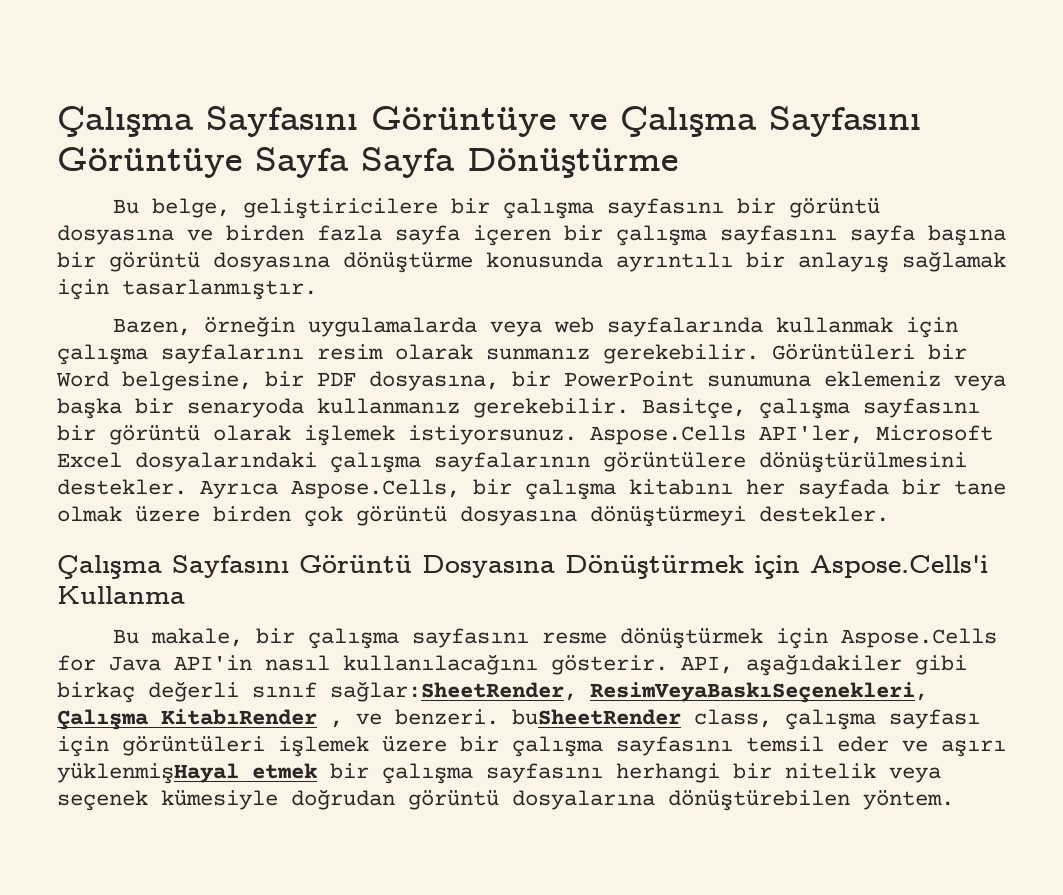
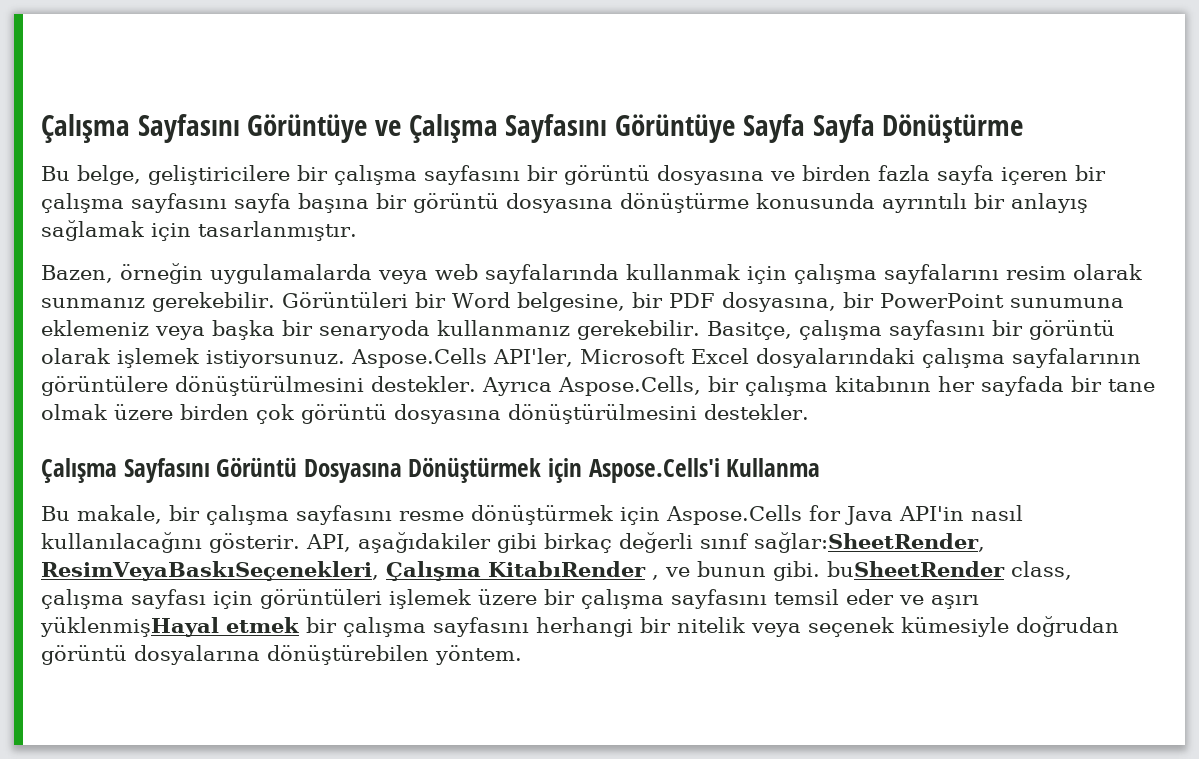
[629,479,733,495] kitabını -> [834,376,931,392] kitabının
[590,506,746,527] dönüştürmeyi -> [508,404,697,424] dönüştürülmesini
[395,709,499,725] benzeri. -> [696,561,820,581] bunun gibi.

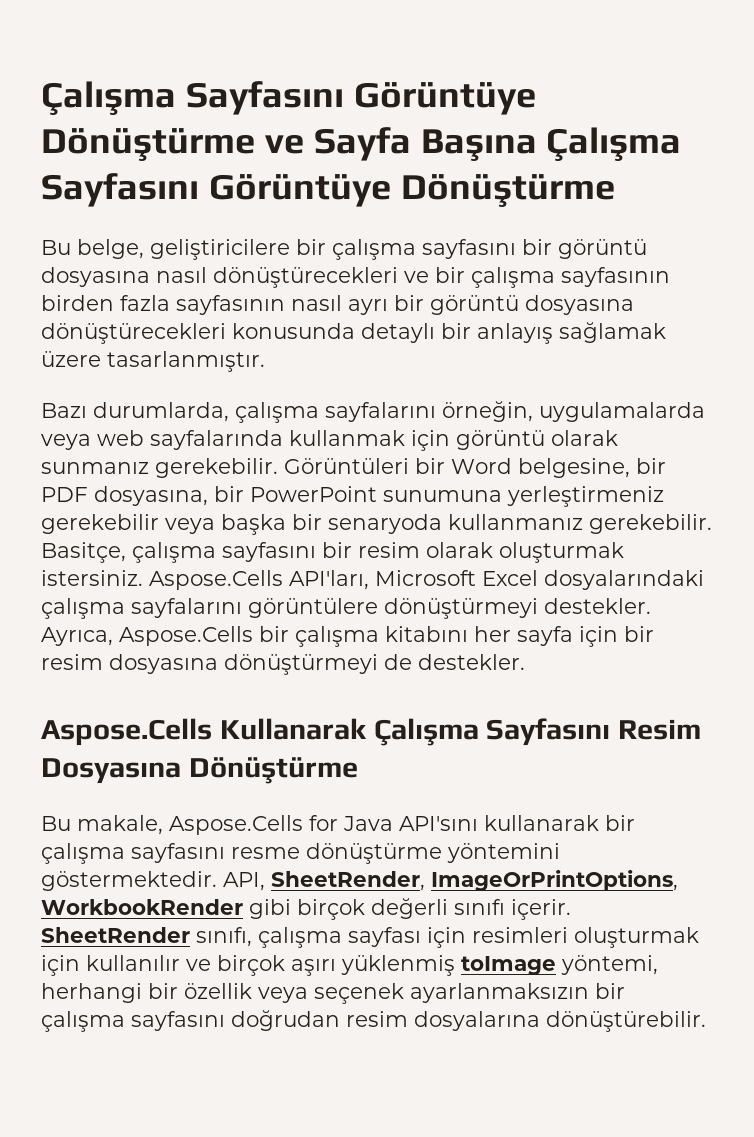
[41,114,875,143] Çalışma Sayfasını Görüntüye ve Çalışma Sayfasını Görüntüye Sayfa Sayfa -> [41,81,536,116] [41,127,682,162] [41,173,391,207] Çalışma Sayfasını Görüntüye Dönüştürme ve Sayfa Başına Çalışma Sayfasını Görüntüye
[770,165,1106,185] [41,193,967,213] ve birden fazla sayfa içeren bir çalışma sayfasını sayfa başına bir görüntü dosyasına dönüştürme konusunda ayrıntılı -> [156,267,670,288] [41,295,634,315] [41,323,435,344] nasıl dönüştürecekleri ve bir çalışma sayfasının birden fazla sayfasının nasıl ayrı bir görüntü dosyasına dönüştürecekleri konusunda detaylı
[151,223,191,241] için -> [41,351,101,367] üzere
[41,263,203,284] Bazen, örneğin -> [41,401,533,423] Bazı durumlarda, çalışma sayfalarını örneğin,
[794,264,1066,284] çalışma sayfalarını resim -> [456,430,545,450] görüntü
[41,320,149,336] eklemeniz -> [507,486,664,507] [41,514,159,534] yerleştirmeniz gerekebilir
[1028,320,1115,340] [41,348,1141,368] [41,376,1155,396] [41,404,809,424] [41,457,821,483] [41,505,1023,525] [41,532,985,553] [41,561,1072,581] [41,589,979,609] [40,616,1119,637] [41,645,522,665] görüntü olarak işlemek istiyorsunuz. Aspose.Cells API'ler, Microsoft Excel dosyalarındaki çalışma sayfalarının görüntülere dönüştürülmesini destekler. Ayrıca Aspose.Cells, bir çalışma kitabının her sayfada bir tane olmak üzere birden çok görüntü dosyasına dönüştürülmesini destekler. // Çalışma Sayfasını Görüntü Dosyasına Dönüştürmek için Aspose.Cells'i Kullanma // Bu makale, bir çalışma sayfasını resme dönüştürmek için Aspose.Cells for Java API'in nasıl kullanılacağını gösterir. API, aşağıdakiler gibi birkaç değerli sınıf sağlar:SheetRender, ResimVeyaBaskıSeçenekleri, Çalışma KitabıRender , ve bunun gibi. buSheetRender class, çalışma sayfası için görüntüleri işlemek üzere bir çalışma sayfasını temsil eder ve aşırı yüklenmişHayal etmek bir çalışma sayfasını herhangi bir nitelik veya seçenek kümesiyle doğrudan görüntü dosyalarına dönüştürebilen yöntem. -> [358,542,624,563] [41,570,704,590] [41,598,651,619] [41,626,654,647] [41,654,525,675] [41,718,702,746] [41,757,358,784] [41,815,635,835] [41,843,560,864] [41,870,678,891] [41,898,571,920] [41,927,699,948] [41,955,658,976] [41,983,625,1004] [41,1010,706,1032] resim olarak oluşturmak istersiniz. Aspose.Cells API'ları, Microsoft Excel dosyalarındaki çalışma sayfalarını görüntülere dönüştürmeyi destekler. Ayrıca, Aspose.Cells bir çalışma kitabını her sayfa için bir resim dosyasına dönüştürmeyi de destekler. // Aspose.Cells Kullanarak Çalışma Sayfasını Resim Dosyasına Dönüştürme // Bu makale, Aspose.Cells for Java API'sını kullanarak bir çalışma sayfasını resme dönüştürme yöntemini göstermektedir. API, SheetRender, ImageOrPrintOptions, WorkbookRender gibi birçok değerli sınıfı içerir. SheetRender sınıfı, çalışma sayfası için resimleri oluşturmak için kullanılır ve birçok aşırı yüklenmiş toImage yöntemi, herhangi bir özellik veya seçenek ayarlanmaksızın bir çalışma sayfasını doğrudan resim dosyalarına dönüştürebilir.

